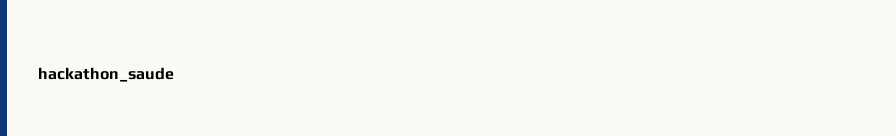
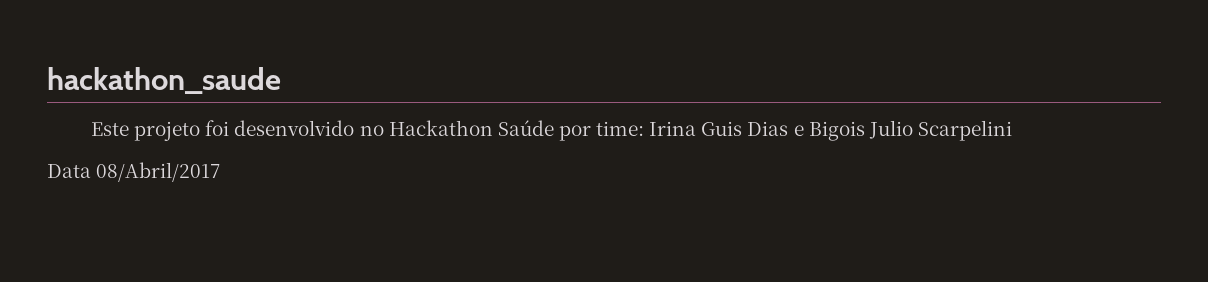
(174, 74) none -> [91,120,1012,141] [47,162,221,182] // Este projeto foi desenvolvido no Hackathon Saúde por time: Irina Guis Dias e Bigois Julio Scarpelini // Data 08/Abril/2017

